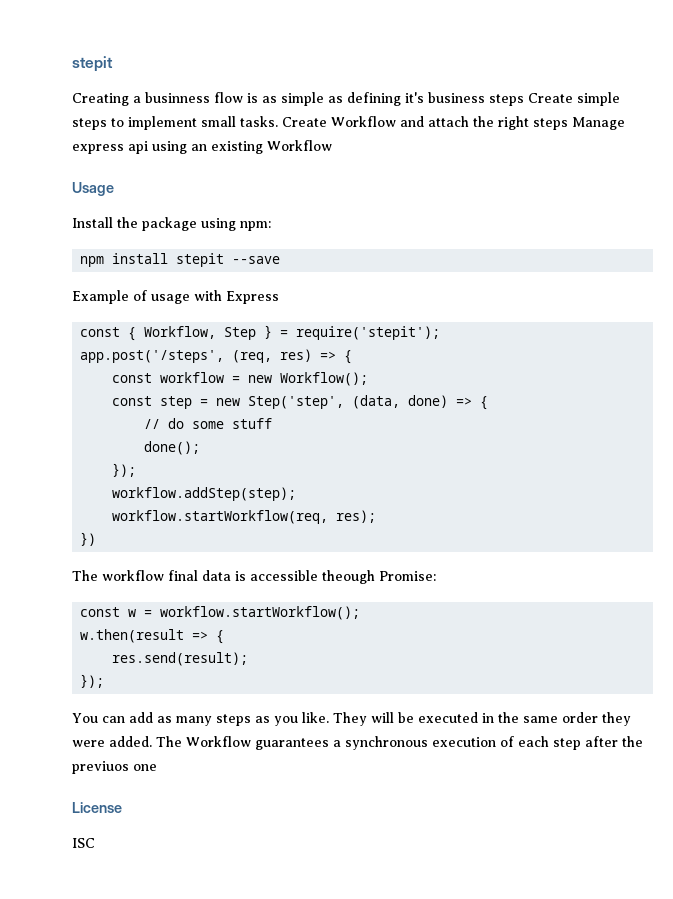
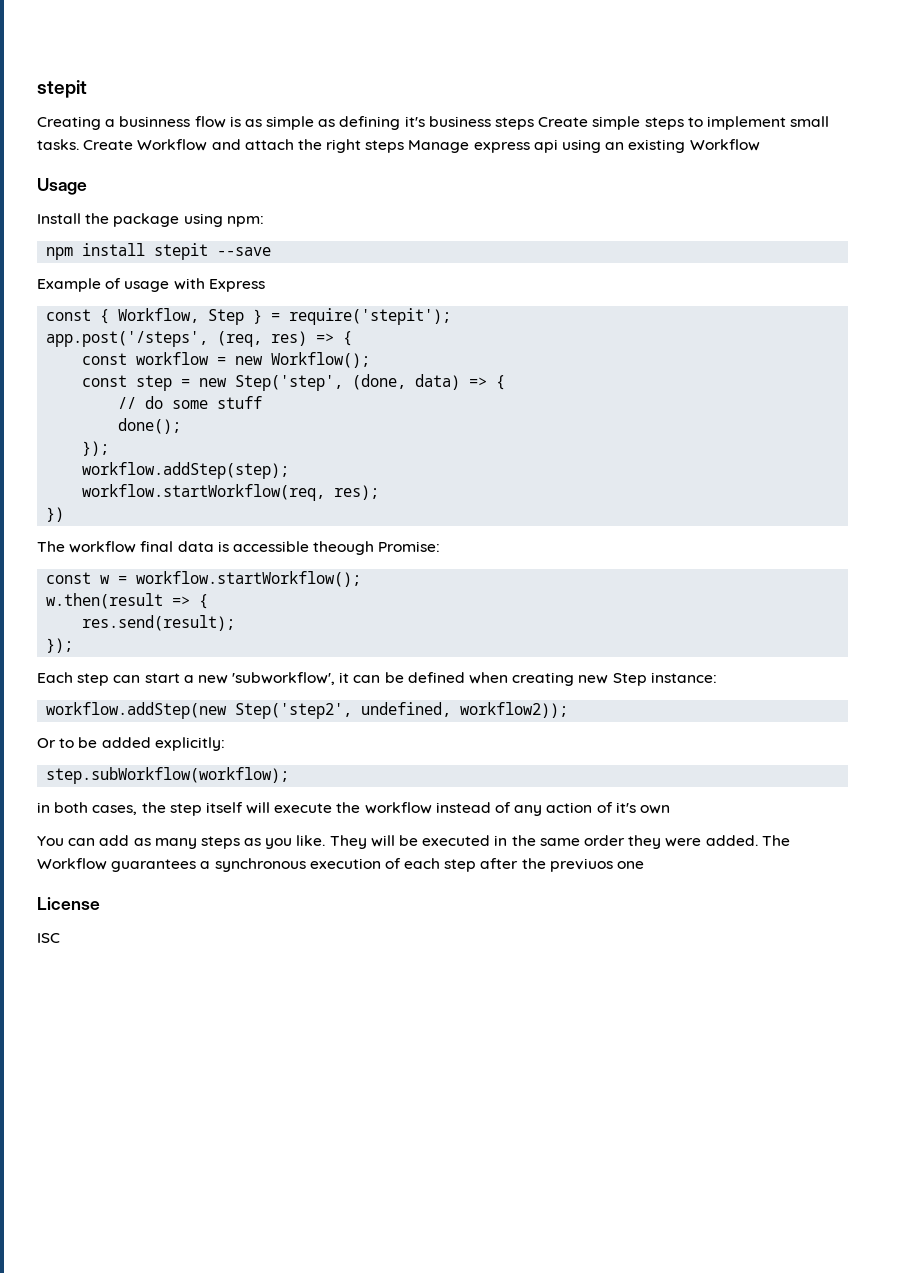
[352,395,449,409] (data, done) -> [352,374,461,390] (done, data)
(105, 681) none -> [37,672,717,686] [46,702,569,719] [37,737,225,751] [46,767,290,784] [37,802,670,816] // Each step can start a new 'subworkflow', it can be defined when creating new Step instance: // workflow.addStep(new Step('step2', undefined, workflow2)); // Or to be added explicitly: // step.subWorkflow(workflow); // in both cases, the step itself will execute the workflow instead of any action of it's own

